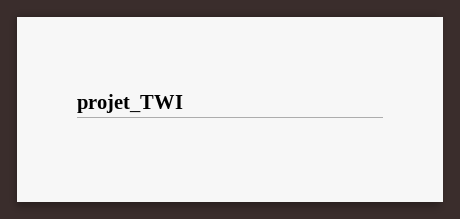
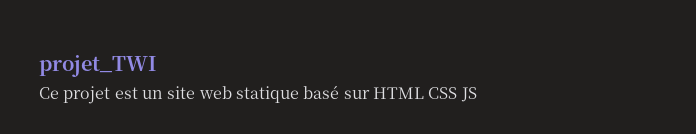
(183, 103) none -> [39,85,477,104] // Ce projet est un site web statique basé sur HTML CSS JS

